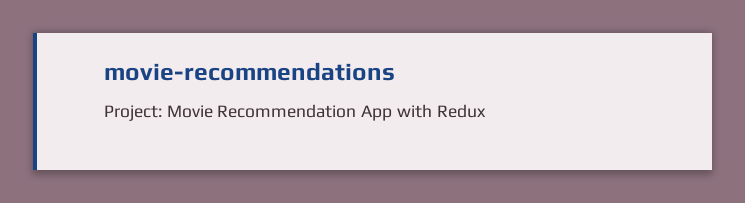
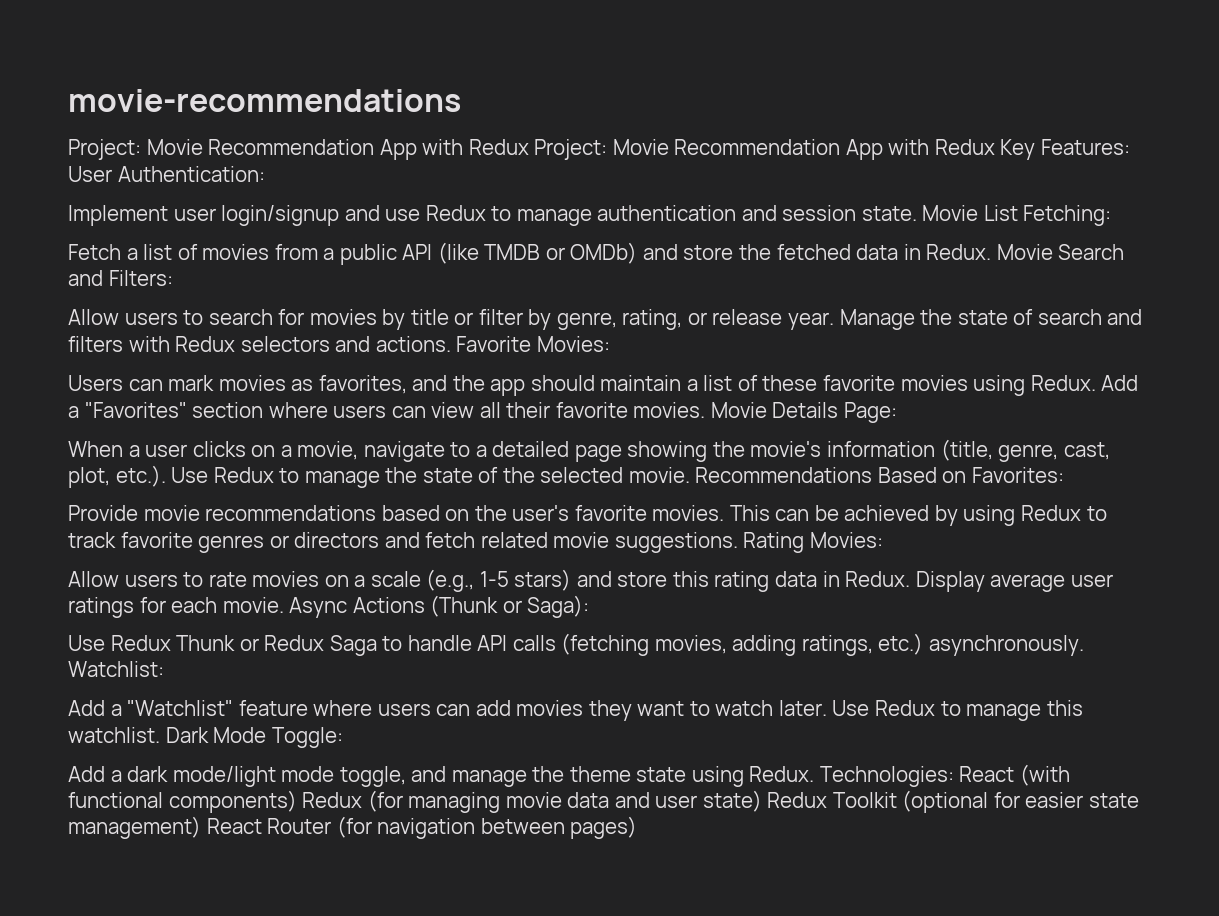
(486, 111) none -> [534,139,1130,160] [68,166,265,182] [68,205,1112,226] [68,242,1125,265] [68,270,173,286] [68,309,1143,330] [68,336,610,352] [68,375,1139,396] [68,402,897,423] [68,439,1110,462] [68,465,1065,488] [68,505,1107,526] [68,532,883,553] [68,569,1113,592] [68,595,590,618] [68,633,1085,656] [68,661,164,677] [68,700,1083,721] [68,727,343,748] [68,764,1071,787] [68,790,1140,813] [68,816,638,839] Project: Movie Recommendation App with Redux Key Features: User Authentication: // Implement user login/signup and use Redux to manage authentication and session state. Movie List Fetching: // Fetch a list of movies from a public API (like TMDB or OMDb) and store the fetched data in Redux. Movie Search and Filters: // Allow users to search for movies by title or filter by genre, rating, or release year. Manage the state of search and filters with Redux selectors and actions. Favorite Movies: // Users can mark movies as favorites, and the app should maintain a list of these favorite movies using Redux. Add a "Favorites" section where users can view all their favorite movies. Movie Details Page: // When a user clicks on a movie, navigate to a detailed page showing the movie's information (title, genre, cast, plot, etc.). Use Redux to manage the state of the selected movie. Recommendations Based on Favorites: // Provide movie recommendations based on the user's favorite movies. This can be achieved by using Redux to track favorite genres or directors and fetch related movie suggestions. Rating Movies: // Allow users to rate movies on a scale (e.g., 1-5 stars) and store this rating data in Redux. Display average user ratings for each movie. Async Actions (Thunk or Saga): // Use Redux Thunk or Redux Saga to handle API calls (fetching movies, adding ratings, etc.) asynchronously. Watchlist: // Add a "Watchlist" feature where users can add movies they want to watch later. Use Redux to manage this watchlist. Dark Mode Toggle: // Add a dark mode/light mode toggle, and manage the theme state using Redux. Technologies: React (with functional components) Redux (for managing movie data and user state) Redux Toolkit (optional for easier state management) React Router (for navigation between pages)

